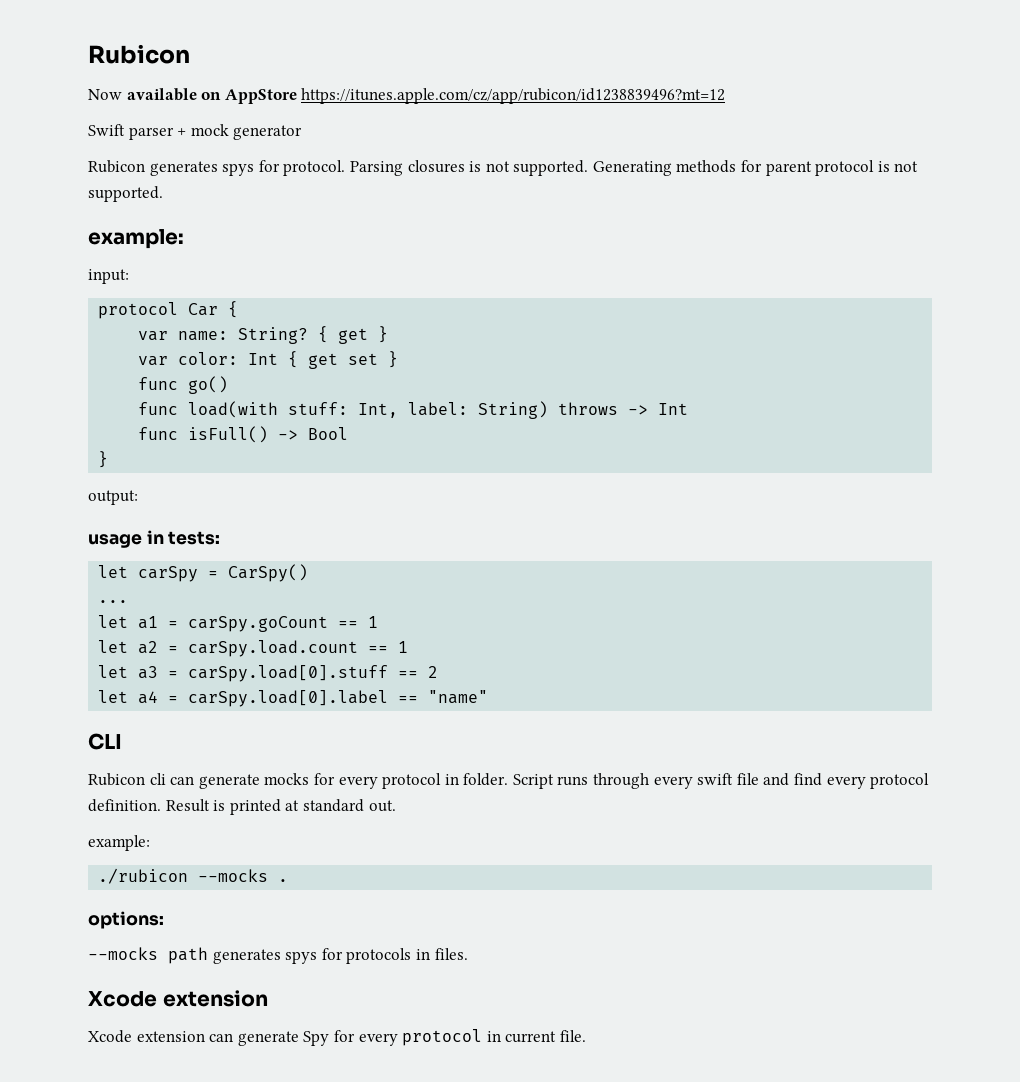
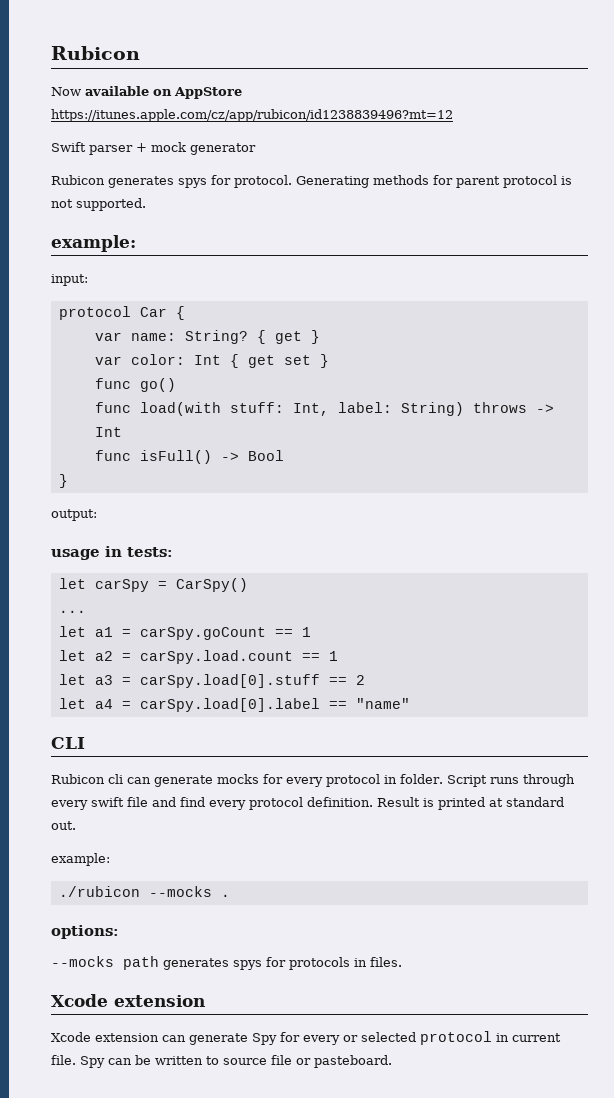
[349,160,589,176] Parsing closures is not supported. -> (292, 181) none
(398, 1039) none -> [343,1032,416,1042] or selected
(586, 1036) none -> [80,1055,392,1068] Spy can be written to source file or pasteboard.

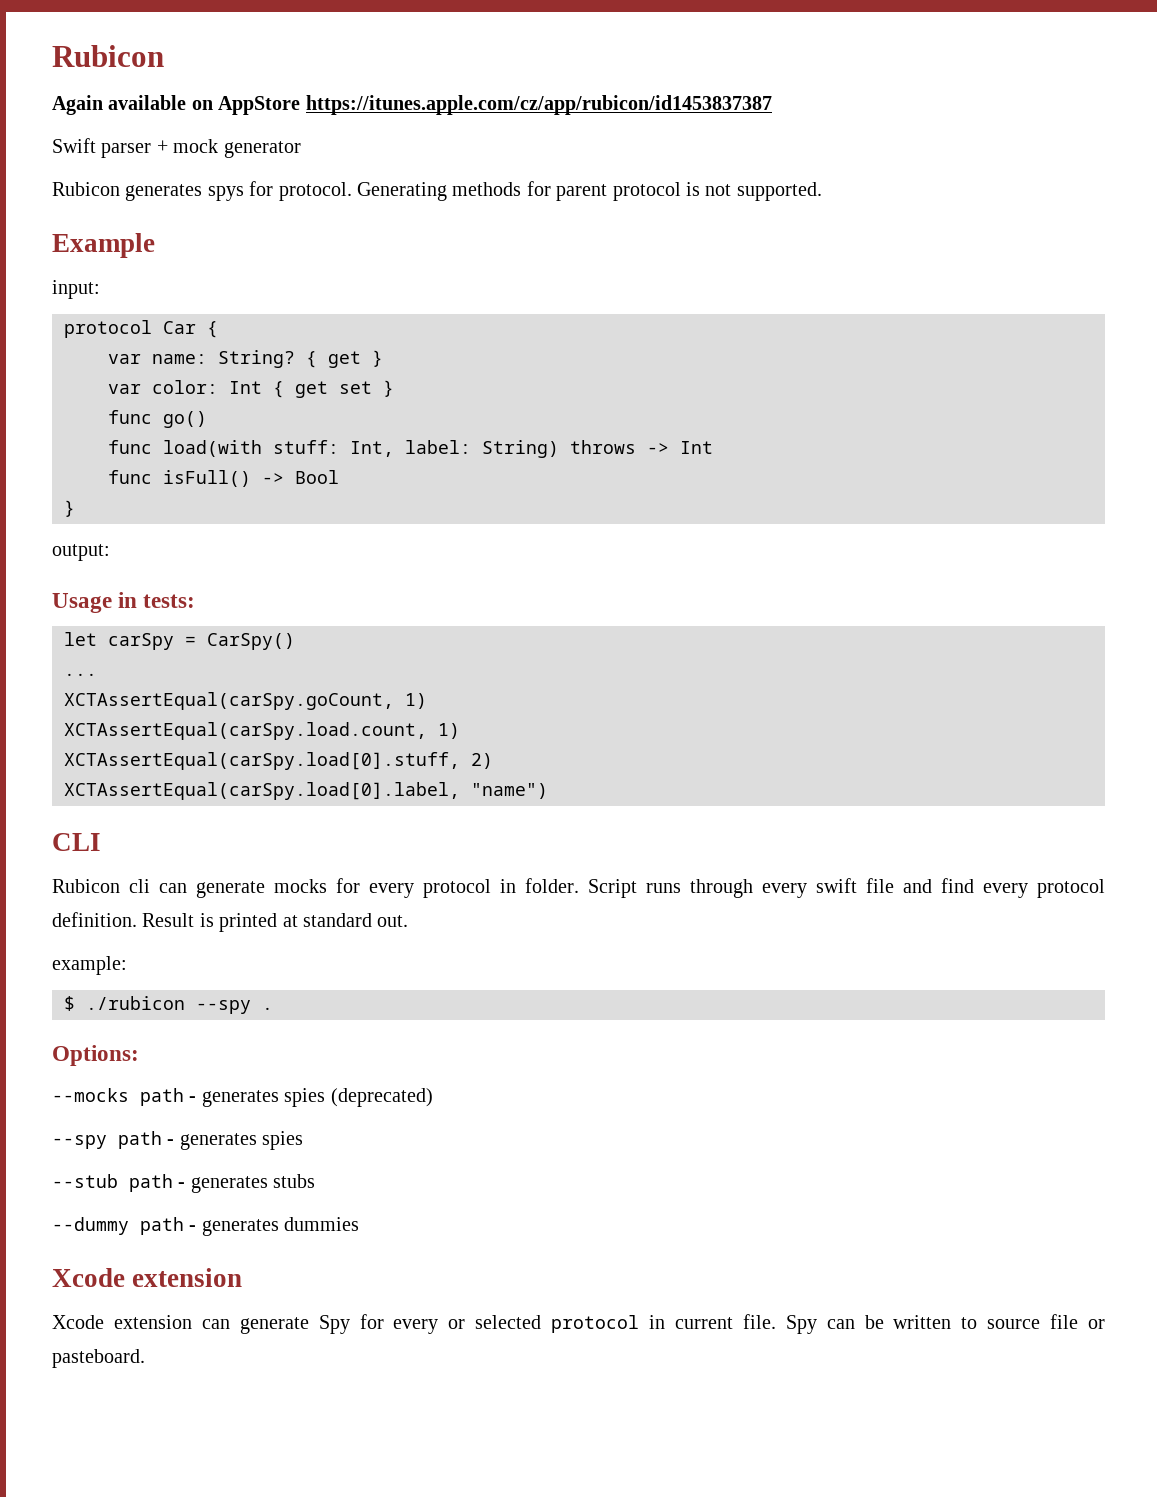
[51,87,81,96] Now -> [52,95,103,115] Again
[51,109,453,122] https://itunes.apple.com/cz/app/rubicon/id1238839496?mt=12 -> [305,95,772,115] https://itunes.apple.com/cz/app/rubicon/id1453837387
[51,235,136,252] example: -> [52,233,155,258] Example
[51,549,100,560] usage -> [52,593,112,613] Usage
[58,626,311,640] [58,650,338,664] [58,674,365,688] [58,698,410,712] let a1 = carSpy.goCount == 1 // let a2 = carSpy.load.count == 1 // let a3 = carSpy.load[0].stuff == 2 // let a4 = carSpy.load[0].label == "name" -> [64,692,427,710] [64,722,460,740] [64,752,493,770] [64,782,548,800] XCTAssertEqual(carSpy.goCount, 1) // XCTAssertEqual(carSpy.load.count, 1) // XCTAssertEqual(carSpy.load[0].stuff, 2) // XCTAssertEqual(carSpy.load[0].label, "name")
[58,886,212,897] ./rubicon --mocks -> [64,996,251,1014] $ ./rubicon --spy
[51,925,119,939] options: -> [52,1045,139,1066] Options:
[163,957,402,970] generates spys for protocols in files. -> [189,1088,433,1107] [52,1131,304,1150] [52,1174,316,1193] [52,1217,360,1236] - generates spies (deprecated) // --spy path - generates spies // --stub path - generates stubs // --dummy path - generates dummies

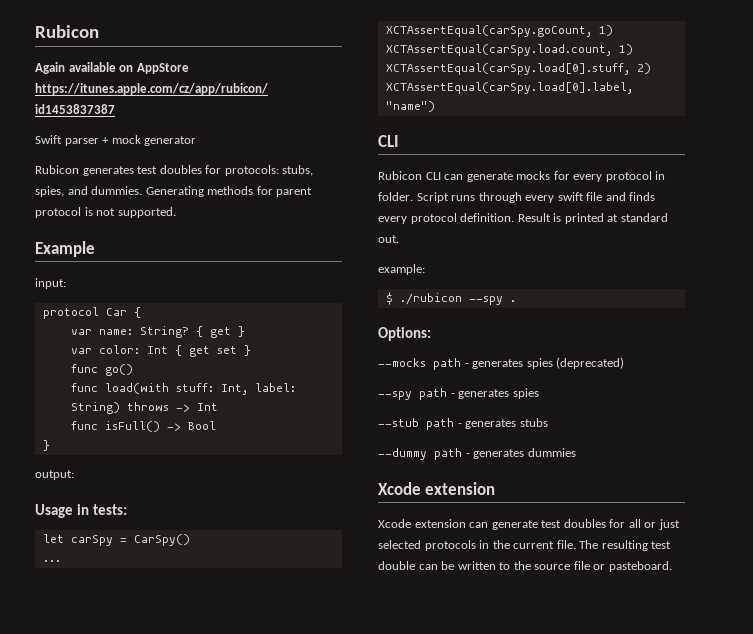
[207,181,352,201] spys for protocol. -> [137,165,314,176] [35,186,143,197] test doubles for protocols: stubs, spies, and dummies.
[129,879,150,893] cli -> [425,172,441,180] CLI
[941,878,974,893] find -> [629,192,656,201] finds
[318,1314,817,1334] Spy for every or selected protocol in current file. Spy -> [541,519,680,530] [378,540,672,551] [378,561,415,570] test doubles for all or just selected protocols in the current file. The resulting test double
(978, 1323) none -> [513,561,531,570] the

